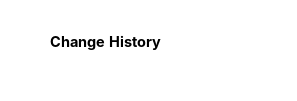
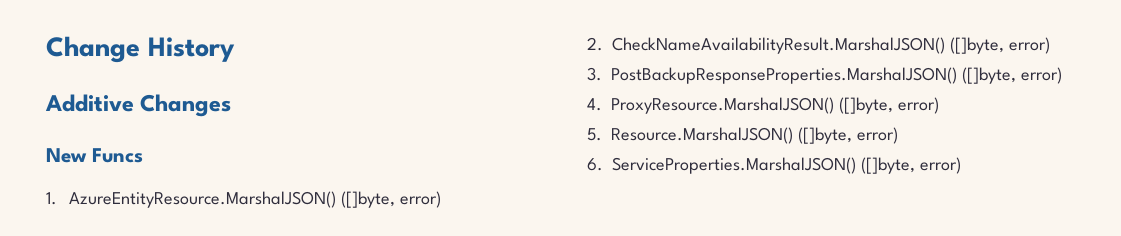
(161, 42) none -> [45,94,232,117] [46,148,143,163] [46,191,441,208] [587,37,1050,54] [587,67,1062,84] [587,97,939,114] [587,127,898,144] [587,157,961,174] // Additive Changes // New Funcs // 1. AzureEntityResource.MarshalJSON() ([]byte, error) // 2. CheckNameAvailabilityResult.MarshalJSON() ([]byte, error) // 3. PostBackupResponseProperties.MarshalJSON() ([]byte, error) // 4. ProxyResource.MarshalJSON() ([]byte, error) // 5. Resource.MarshalJSON() ([]byte, error) // 6. ServiceProperties.MarshalJSON() ([]byte, error)

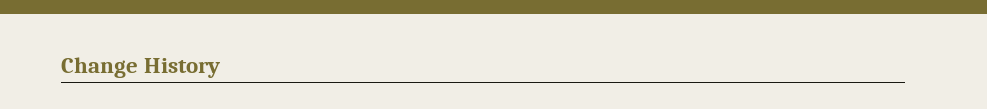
[45,94,232,117] [46,148,143,163] [46,191,441,208] [587,37,1050,54] [587,67,1062,84] [587,97,939,114] [587,127,898,144] [587,157,961,174] // Additive Changes // New Funcs // 1. AzureEntityResource.MarshalJSON() ([]byte, error) // 2. CheckNameAvailabilityResult.MarshalJSON() ([]byte, error) // 3. PostBackupResponseProperties.MarshalJSON() ([]byte, error) // 4. ProxyResource.MarshalJSON() ([]byte, error) // 5. Resource.MarshalJSON() ([]byte, error) // 6. ServiceProperties.MarshalJSON() ([]byte, error) -> (221, 68) none

